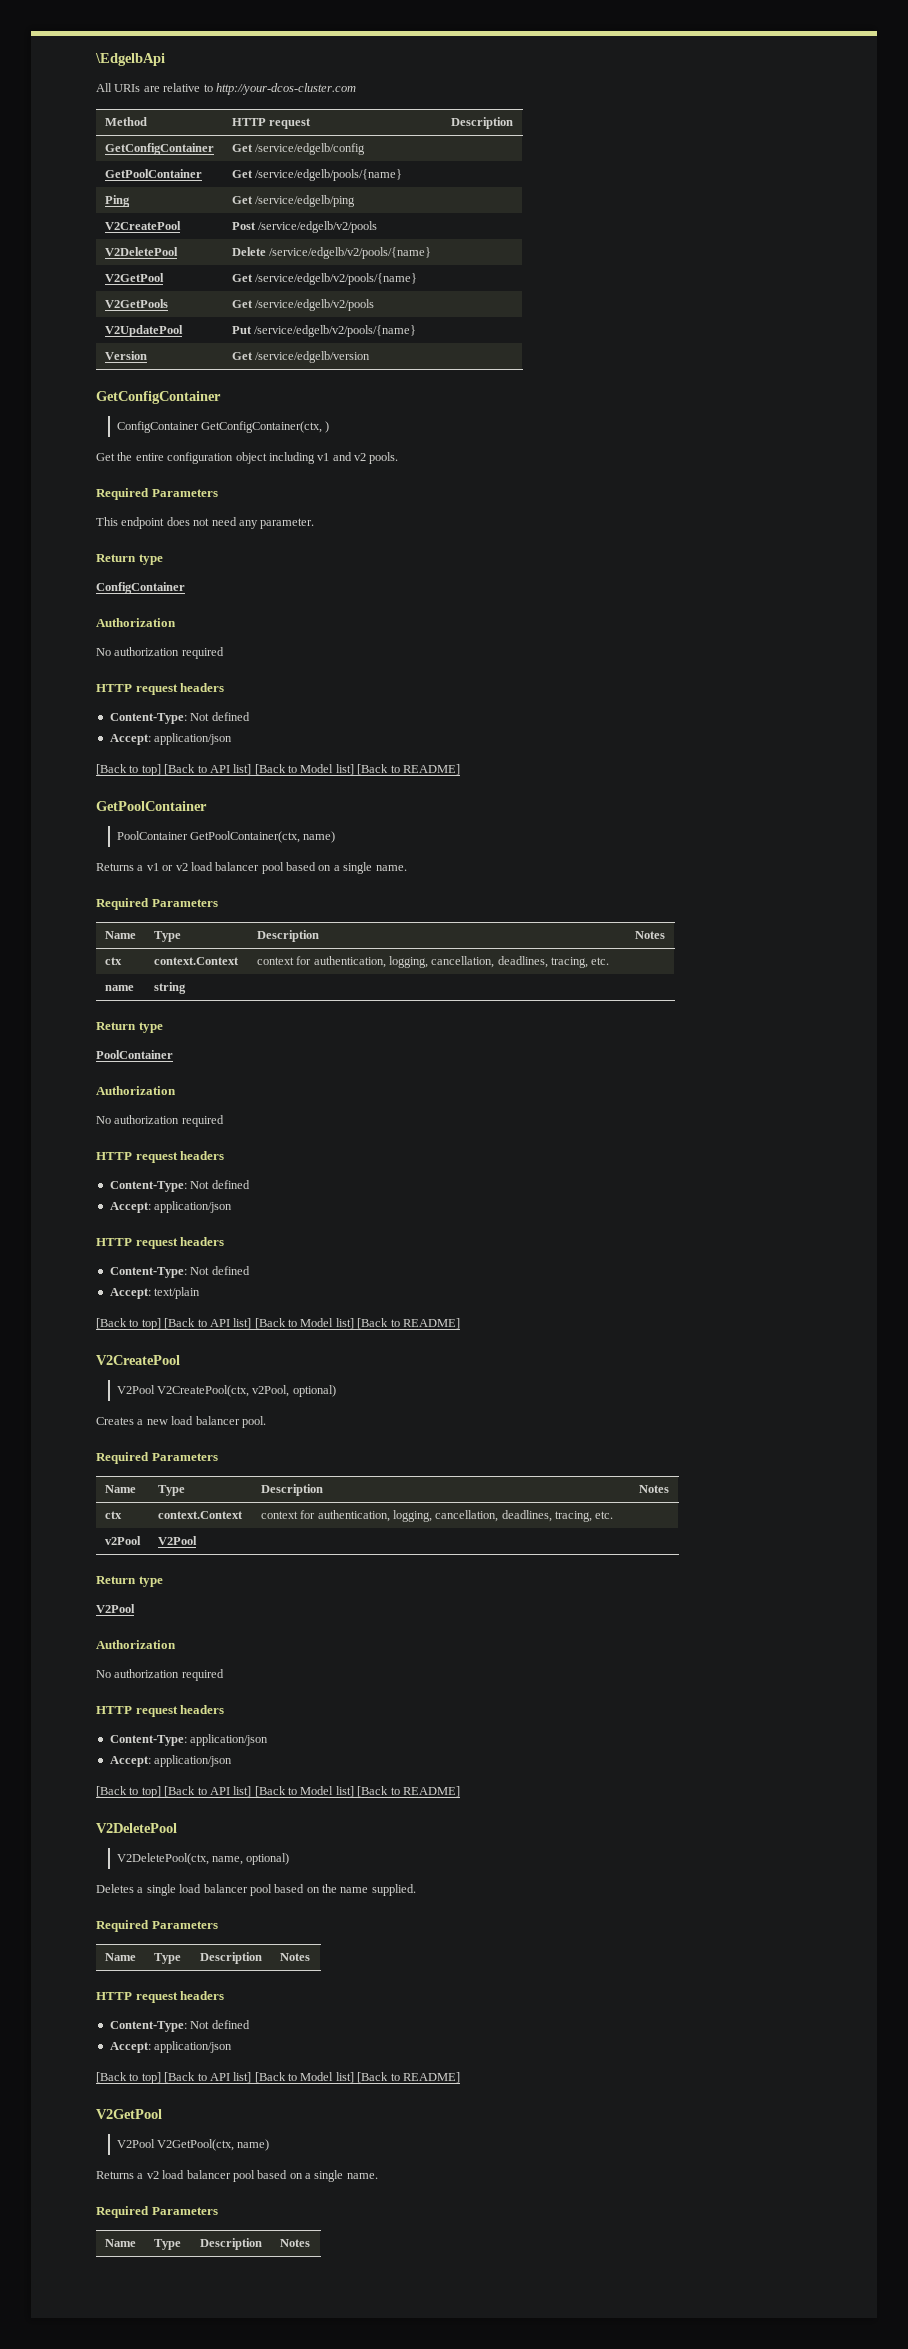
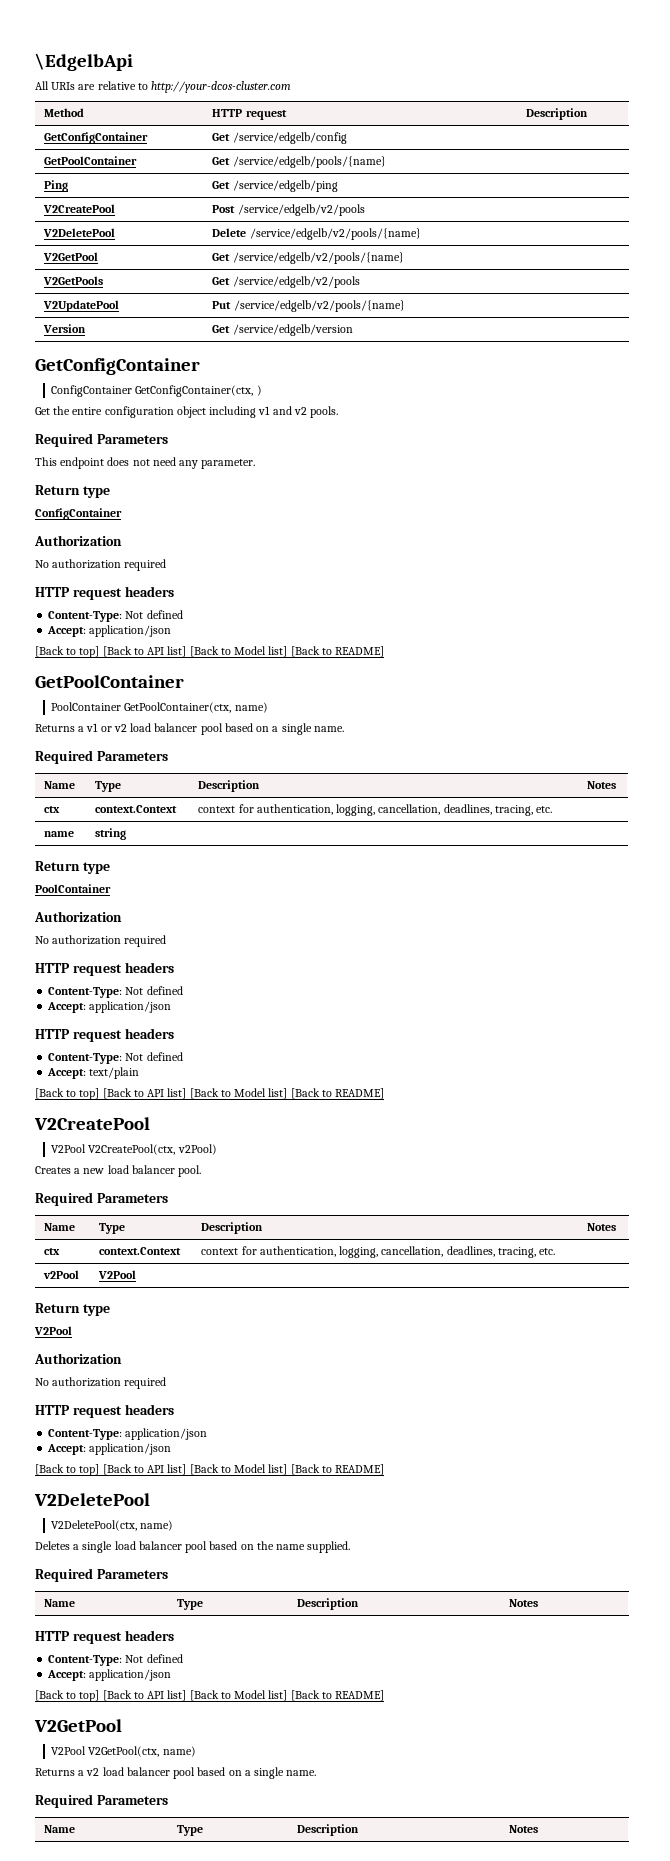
[252,1385,336,1397] v2Pool, optional) -> [177,1144,217,1155] v2Pool)
[212,1853,290,1865] name, optional) -> [140,1520,174,1531] name)

